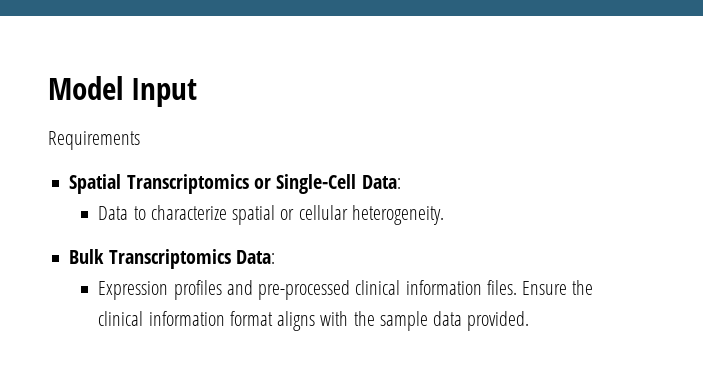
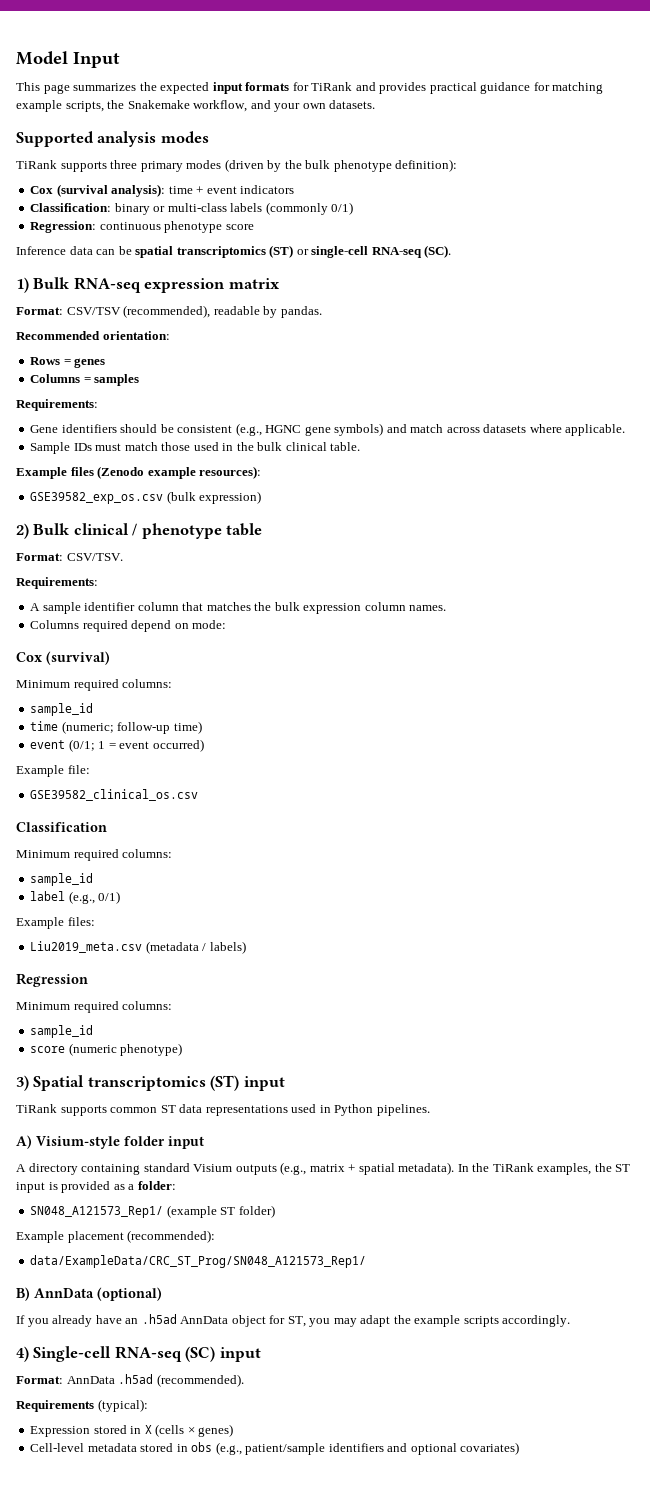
[48,131,140,150] [69,174,401,194] [98,205,444,225] [69,249,275,269] [98,280,594,300] [98,311,530,331] Requirements // Spatial Transcriptomics or Single-Cell Data: // Data to characterize spatial or cellular heterogeneity. // Bulk Transcriptomics Data: // Expression profiles and pre-processed clinical information files. Ensure the clinical information format aligns with the sample data provided. -> [16,82,604,94] [16,100,376,112] [16,131,209,147] [16,159,458,172] [30,184,295,197] [30,202,354,215] [30,221,254,233] [16,245,452,258] [16,277,280,293] [16,305,322,318] [16,331,170,340] [30,357,106,368] [30,374,140,386] [16,399,98,411] [30,423,626,436] [30,442,361,454] [16,466,262,479] [30,491,262,504] [16,523,263,539] [16,553,123,561] [16,577,98,589] [30,602,447,614] [30,620,227,632] [16,651,110,665] [16,679,173,691] [30,703,94,716] [30,721,202,734] [30,739,204,752] [16,765,90,777] [30,789,199,801] [16,822,107,832] [16,849,173,861] [30,873,94,886] [30,891,121,904] [16,917,95,929] [30,941,246,954] [16,973,88,987] [16,1001,173,1013] [30,1025,94,1038] [30,1043,183,1056] [16,1075,285,1091] [16,1104,430,1116] [16,1135,204,1149] [16,1162,631,1175] [16,1181,176,1193] [30,1205,275,1218] [16,1230,216,1243] [30,1255,367,1268] [16,1287,162,1301] [16,1314,571,1327] [16,1346,261,1362] [16,1374,244,1387] [16,1399,148,1412] [30,1424,234,1437] [30,1442,520,1455] This page summarizes the expected input formats for TiRank and provides practical guidance for matching example scripts, the Snakemake workflow, and your own datasets. // Supported analysis modes // TiRank supports three primary modes (driven by the bulk phenotype definition): // Cox (survival analysis): time + event indicators // Classification: binary or multi-class labels (commonly 0/1) // Regression: continuous phenotype score // Inference data can be spatial transcriptomics (ST) or single-cell RNA-seq (SC). // 1) Bulk RNA-seq expression matrix // Format: CSV/TSV (recommended), readable by pandas. // Recommended orientation: // Rows = genes // Columns = samples // Requirements: // Gene identifiers should be consistent (e.g., HGNC gene symbols) and match across datasets where applicable. // Sample IDs must match those used in the bulk clinical table. // Example files (Zenodo example resources): // GSE39582_exp_os.csv (bulk expression) // 2) Bulk clinical / phenotype table // Format: CSV/TSV. // Requirements: // A sample identifier column that matches the bulk expression column names. // Columns required depend on mode: // Cox (survival) // Minimum required columns: // sample_id // time (numeric; follow-up time) // event (0/1; 1 = event occurred) // Example file: // GSE39582_clinical_os.csv // Classification // Minimum required columns: // sample_id // label (e.g., 0/1) // Example files: // Liu2019_meta.csv (metadata / labels) // Regression // Minimum required columns: // sample_id // score (numeric phenotype) // 3) Spatial transcriptomics (ST) input // TiRank supports common ST data representations used in Python pipelines. // A) Visium-style folder input // A directory containing standard Visium outputs (e.g., matrix + spatial metadata). In the TiRank examples, the ST input is provided as a folder: // SN048_A121573_Rep1/ (example ST folder) // Example placement (recommended): // data/ExampleData/CRC_ST_Prog/SN048_A121573_Rep1/ // B) AnnData (optional) // If you already have an .h5ad AnnData object for ST, you may adapt the example scripts accordingly. // 4) Single-cell RNA-seq (SC) input // Format: AnnData .h5ad (recommended). // Requirements (typical): // Expression stored in X (cells × genes) // Cell-level metadata stored in obs (e.g., patient/sample identifiers and optional covariates)

